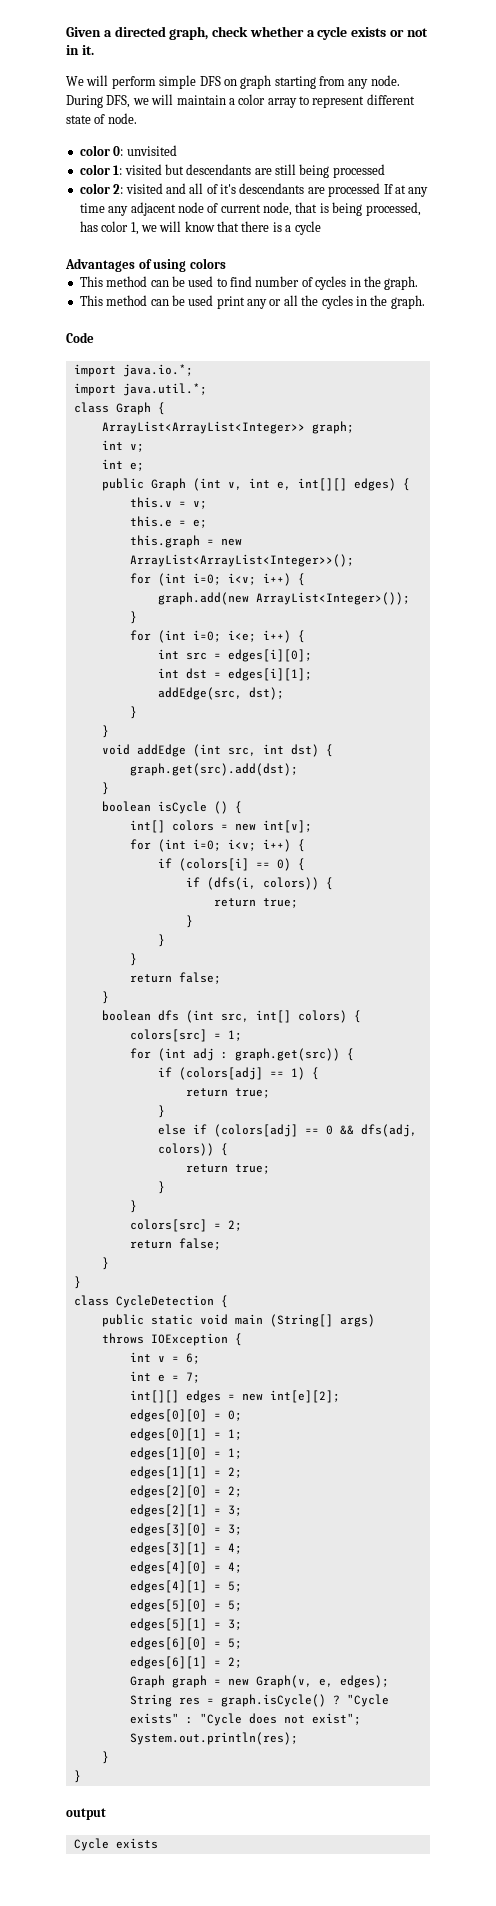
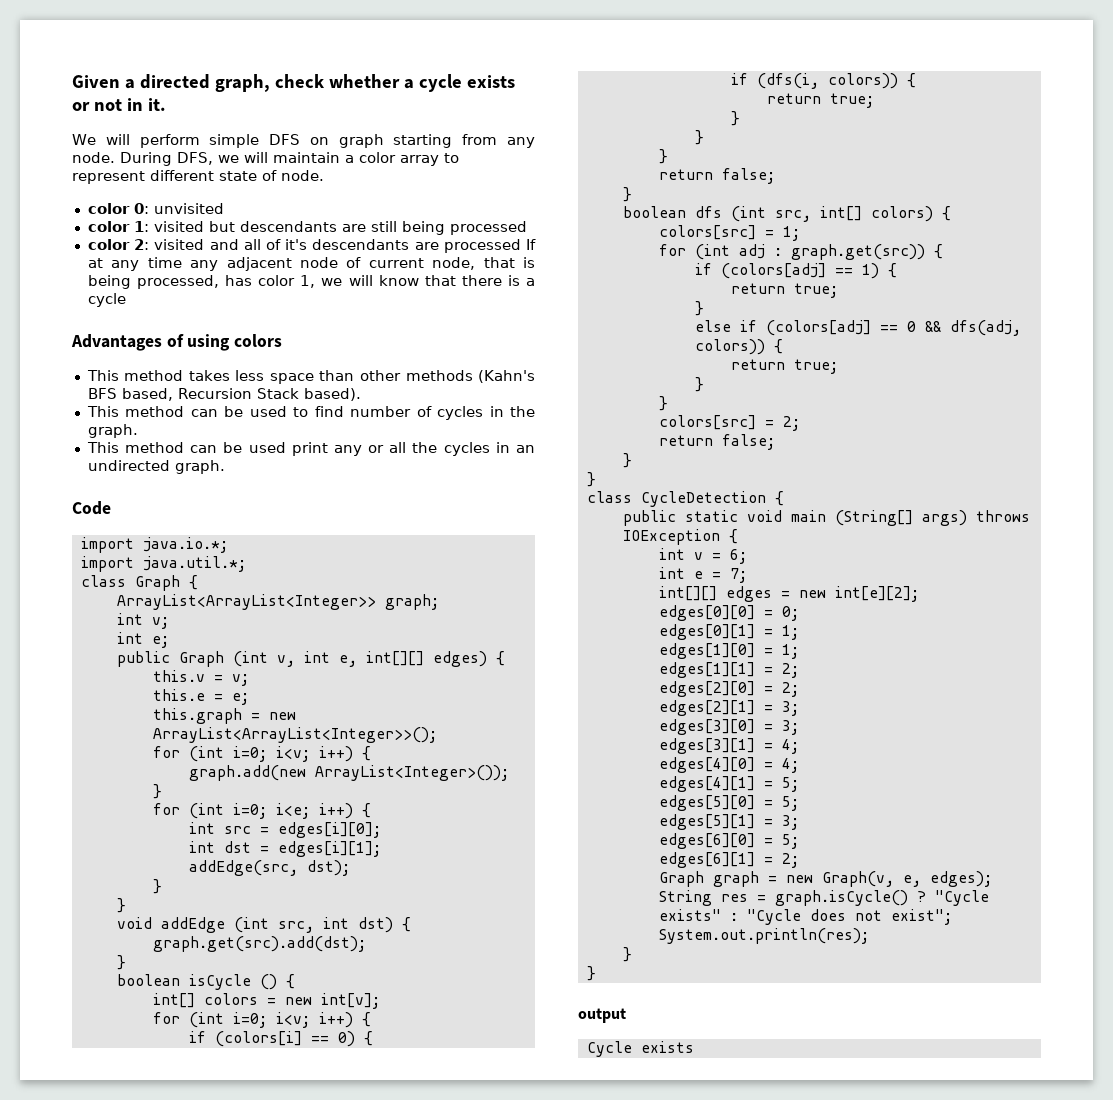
(226, 263) none -> [86,370,535,384] [87,388,361,401] // This method takes less space than other methods (Kahn's BFS based, Recursion Stack based).
[370,295,388,306] the -> [516,445,536,453] [87,460,170,471] an undirected

